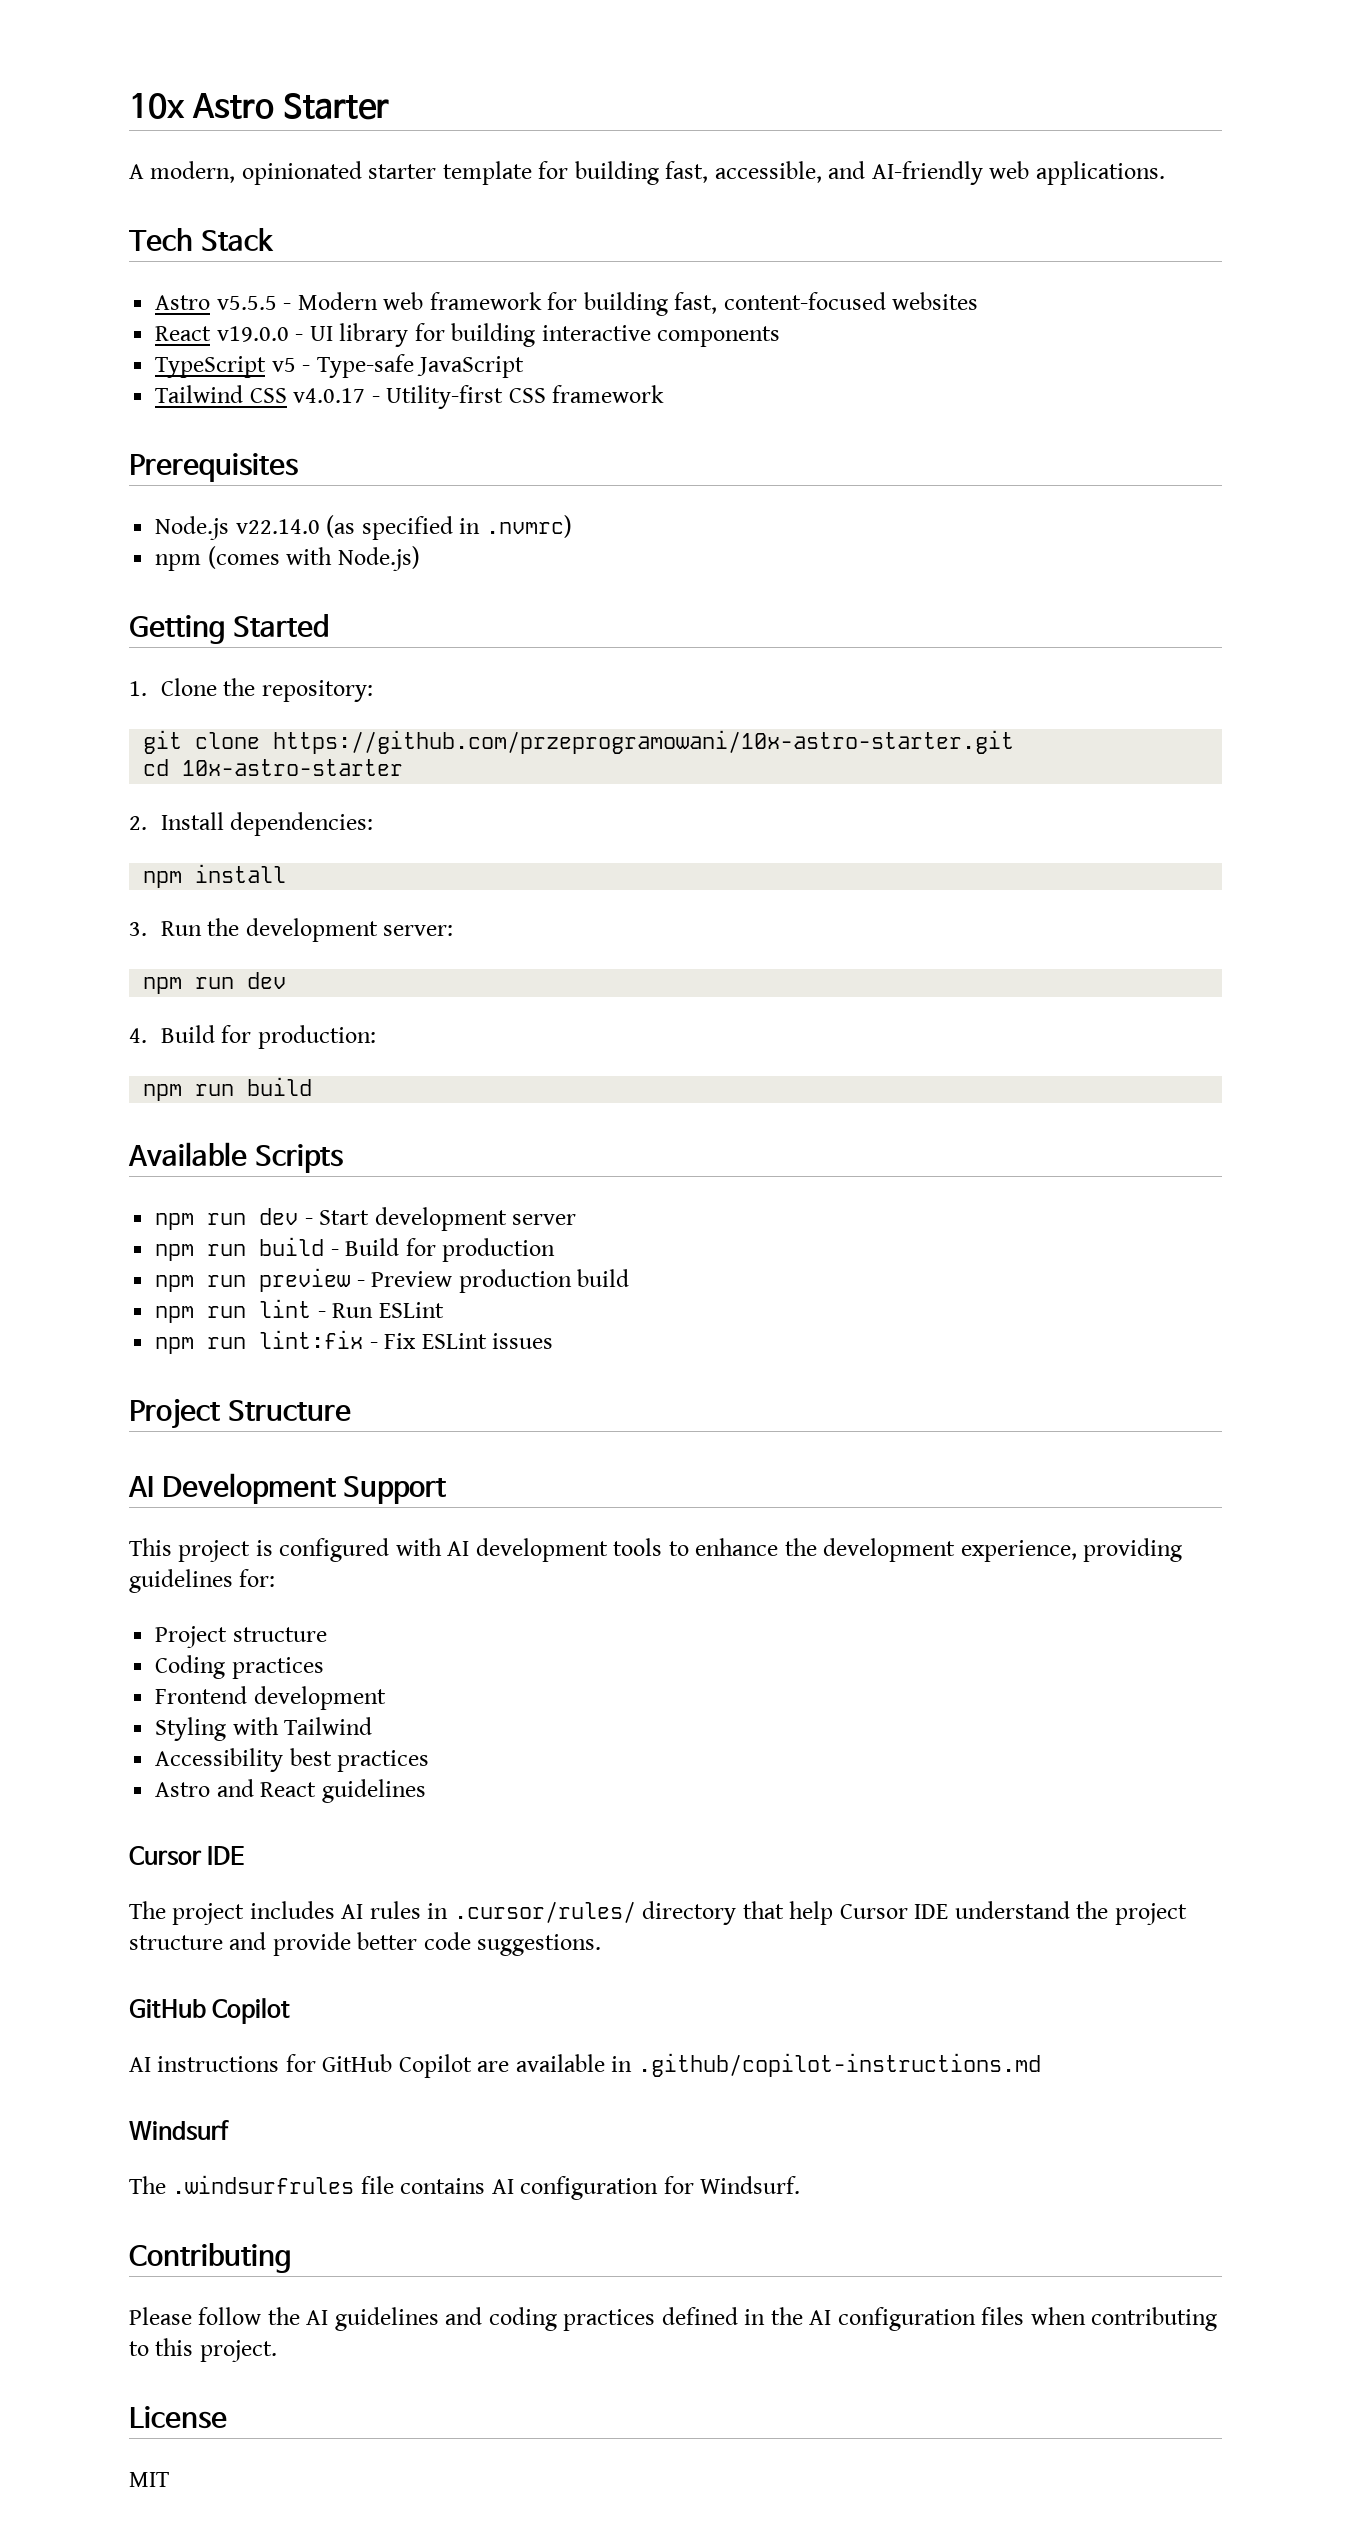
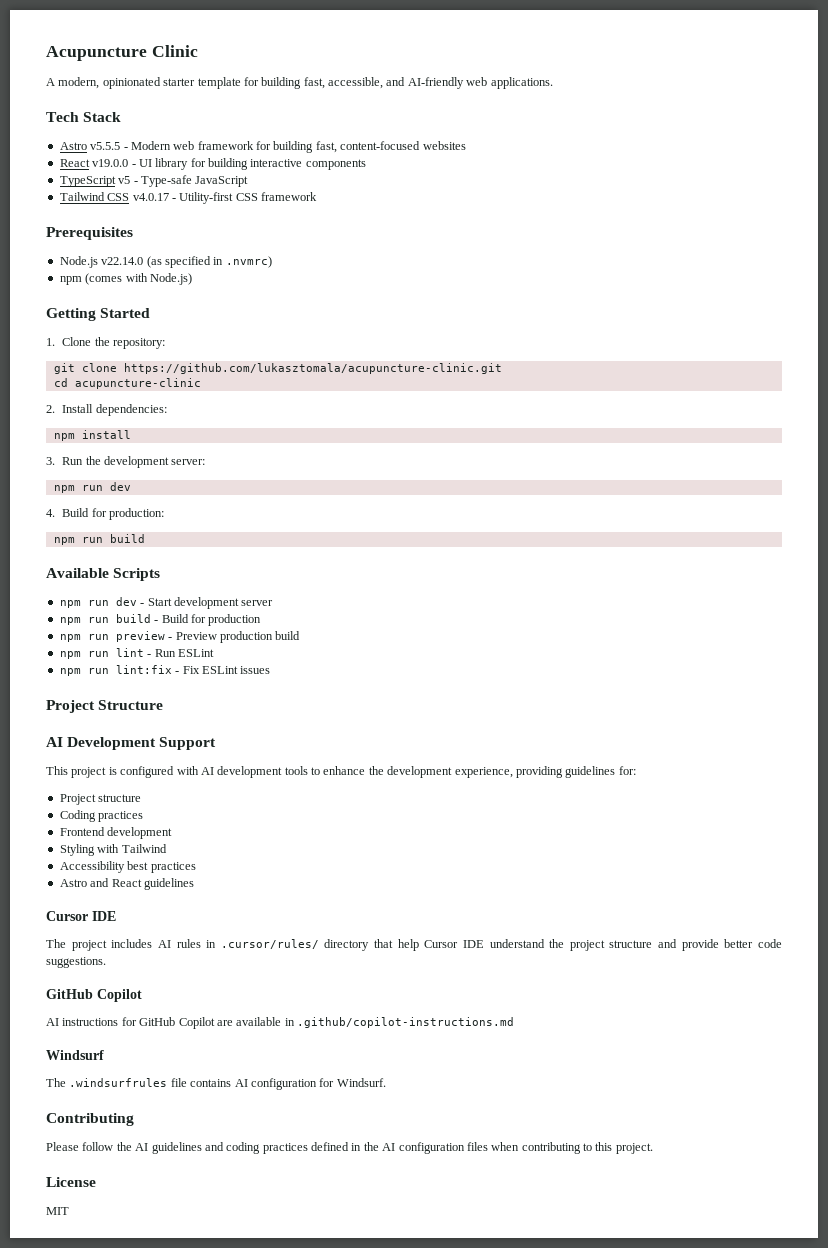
[129,93,389,120] 10x Astro Starter -> [46,45,198,61] Acupuncture Clinic
[273,730,1015,754] https://github.com/przeprogramowani/10x-astro-starter.git -> [123,363,502,374] https://github.com/lukasztomala/acupuncture-clinic.git
[182,759,404,776] 10x-astro-starter -> [74,378,201,389] acupuncture-clinic

